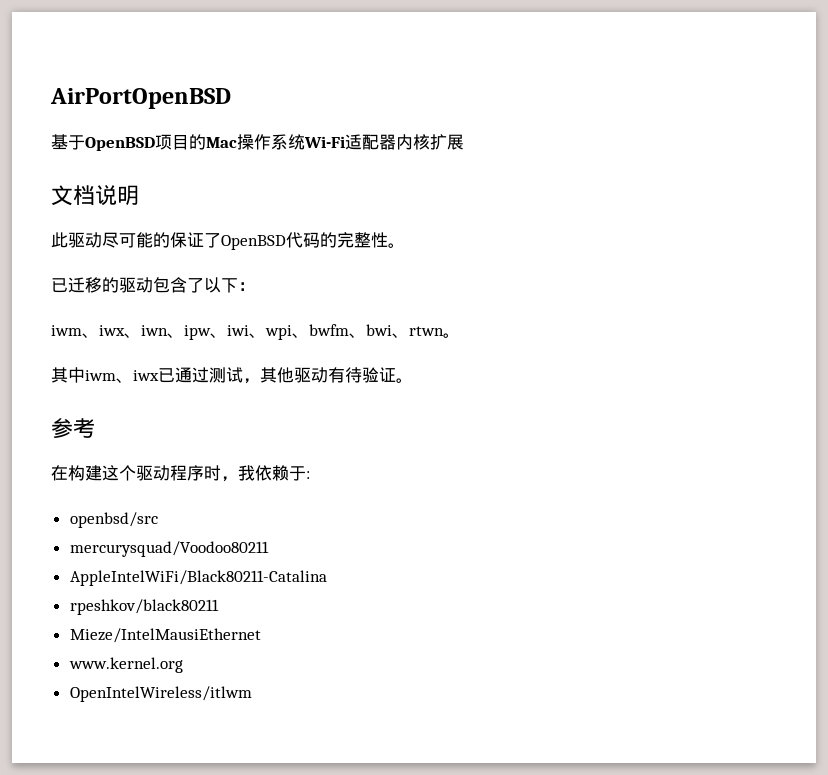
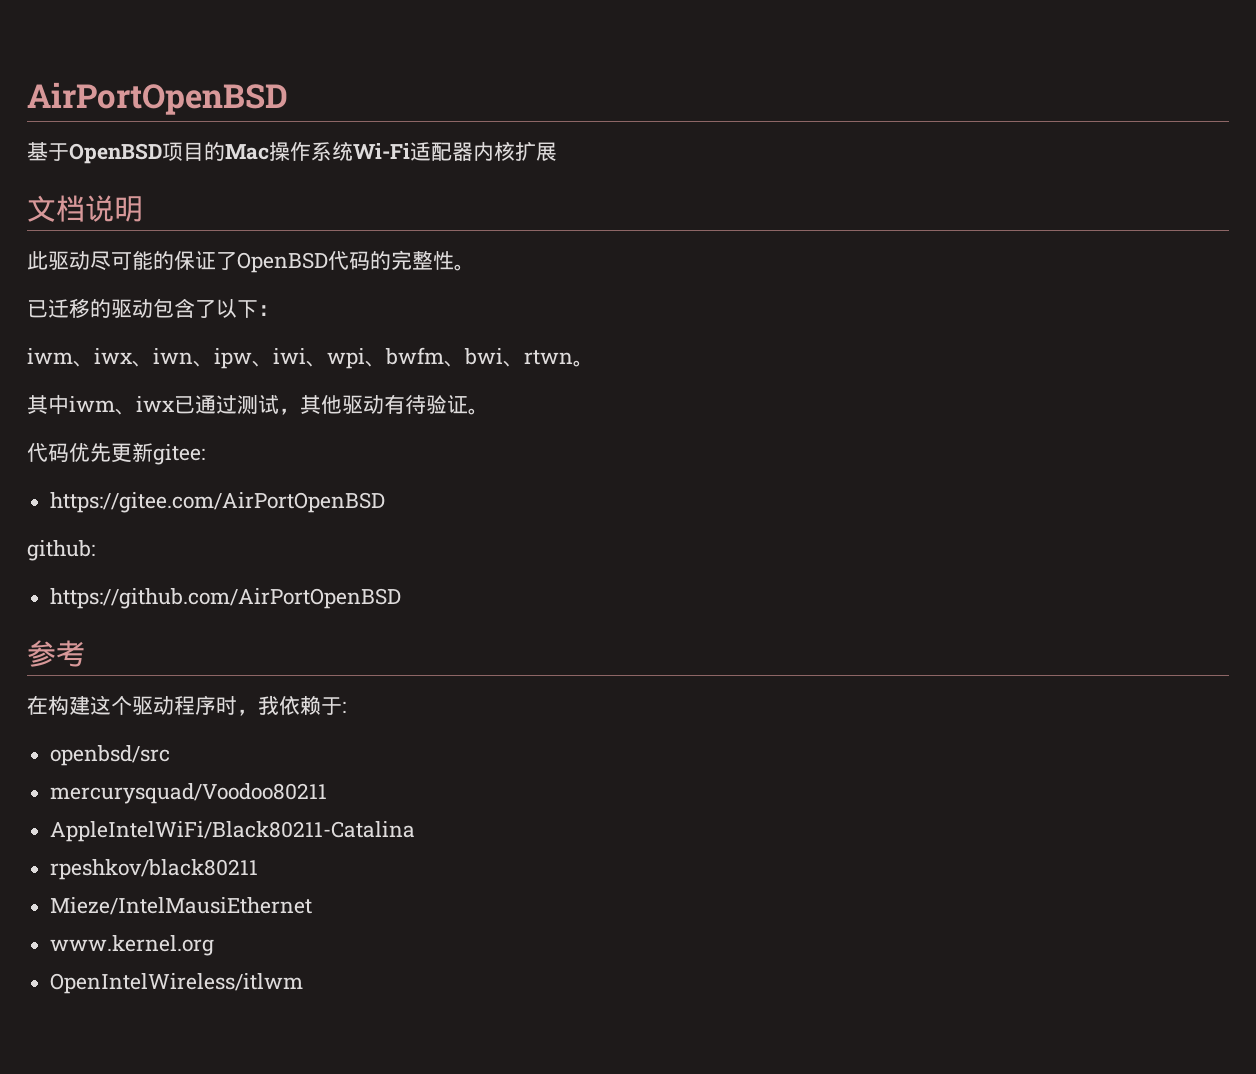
(413, 380) none -> [27,442,205,465] [50,492,386,513] [27,540,95,561] [50,588,402,609] // 代码优先更新gitee: // https://gitee.com/AirPortOpenBSD // github: // https://github.com/AirPortOpenBSD

